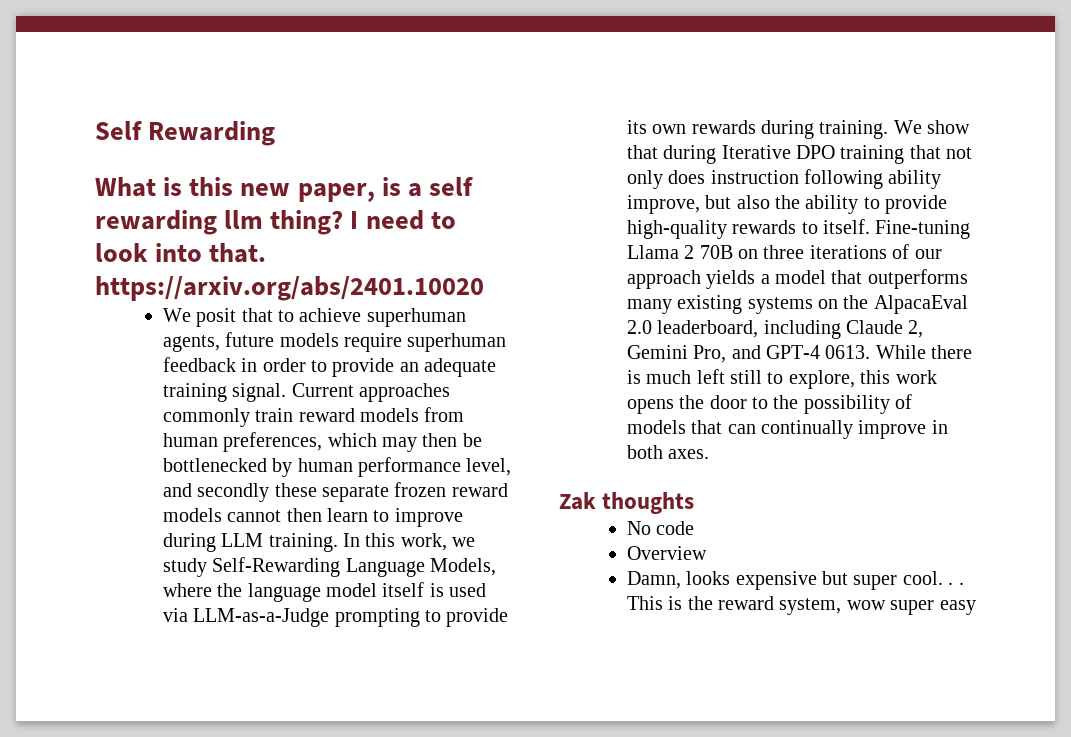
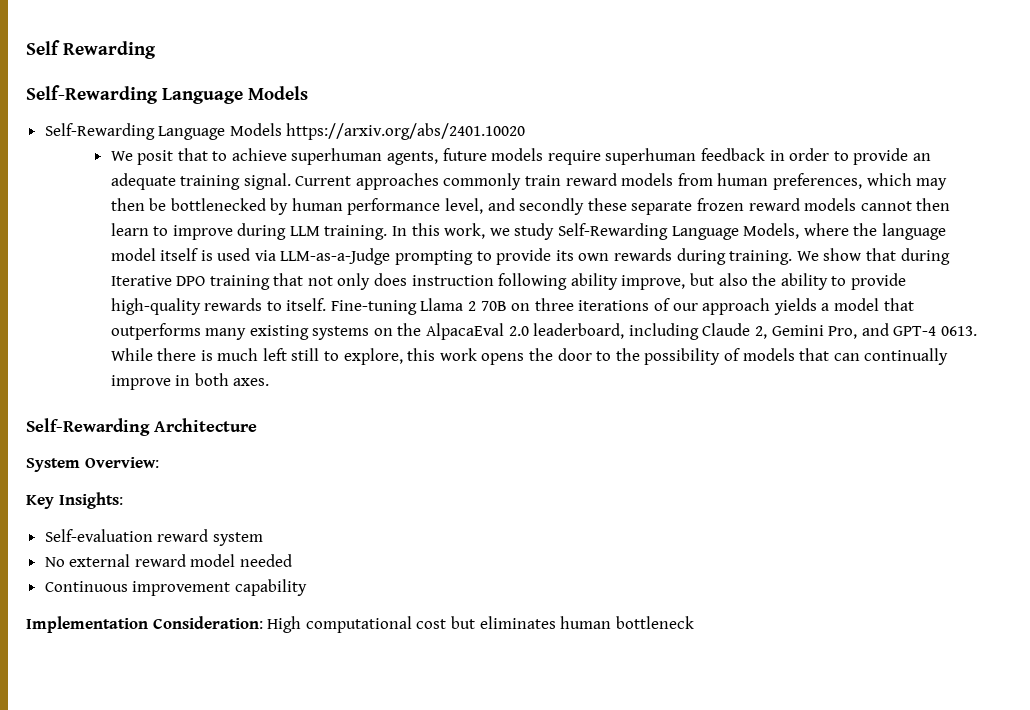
[95,177,474,202] [95,210,456,235] [95,243,267,263] What is this new paper, is a self rewarding llm thing? I need to look into that. -> [26,85,308,104] [44,123,282,140] Self-Rewarding Language Models // Self-Rewarding Language Models
[559,492,695,514] [626,521,695,535] [626,546,707,560] [626,571,964,590] [626,596,976,615] Zak thoughts // No code // Overview // Damn, looks expensive but super cool. . . This is the reward system, wow super easy -> [26,418,257,436] [26,457,159,472] [26,492,123,509] [44,529,263,546] [44,554,293,567] [44,579,307,596] [26,616,694,633] Self-Rewarding Architecture // System Overview: // Key Insights: // Self-evaluation reward system // No external reward model needed // Continuous improvement capability // Implementation Consideration: High computational cost but eliminates human bottleneck

